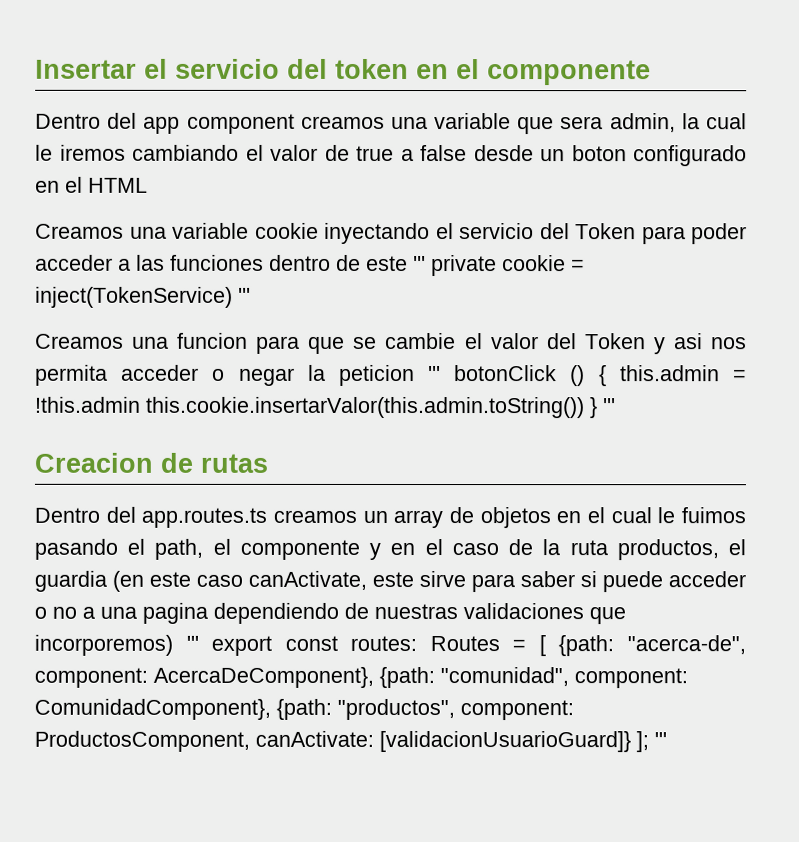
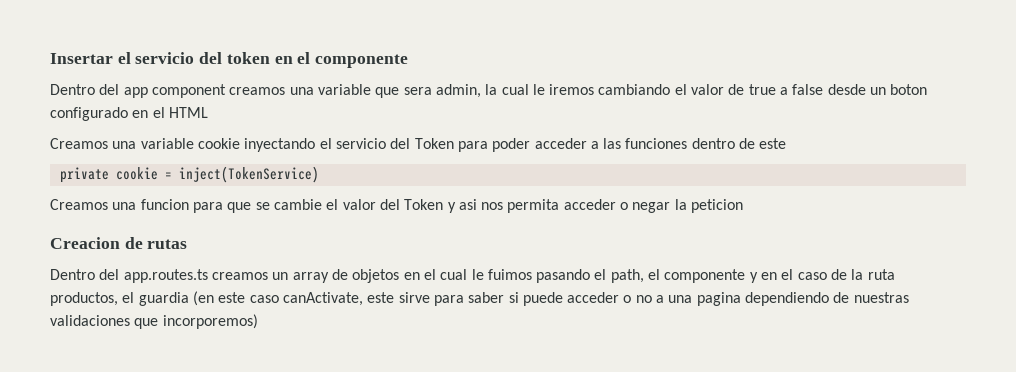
[413,256,426,272] ''' -> (787, 143) //
[238,287,251,303] ''' -> (319, 174) none
[428,365,747,387] [35,396,616,419] ''' botonClick () { this.admin = !this.admin this.cookie.insertarValor(this.admin.toString()) } ''' -> (744, 206) none
[185,635,746,657] [34,666,688,689] [34,698,574,721] [34,730,667,753] ''' export const routes: Routes = [ {path: "acerca-de", component: AcercaDeComponent}, {path: "comunidad", component: ComunidadComponent}, {path: "productos", component: ProductosComponent, canActivate: [validacionUsuarioGuard]} ]; ''' -> (258, 321) none

